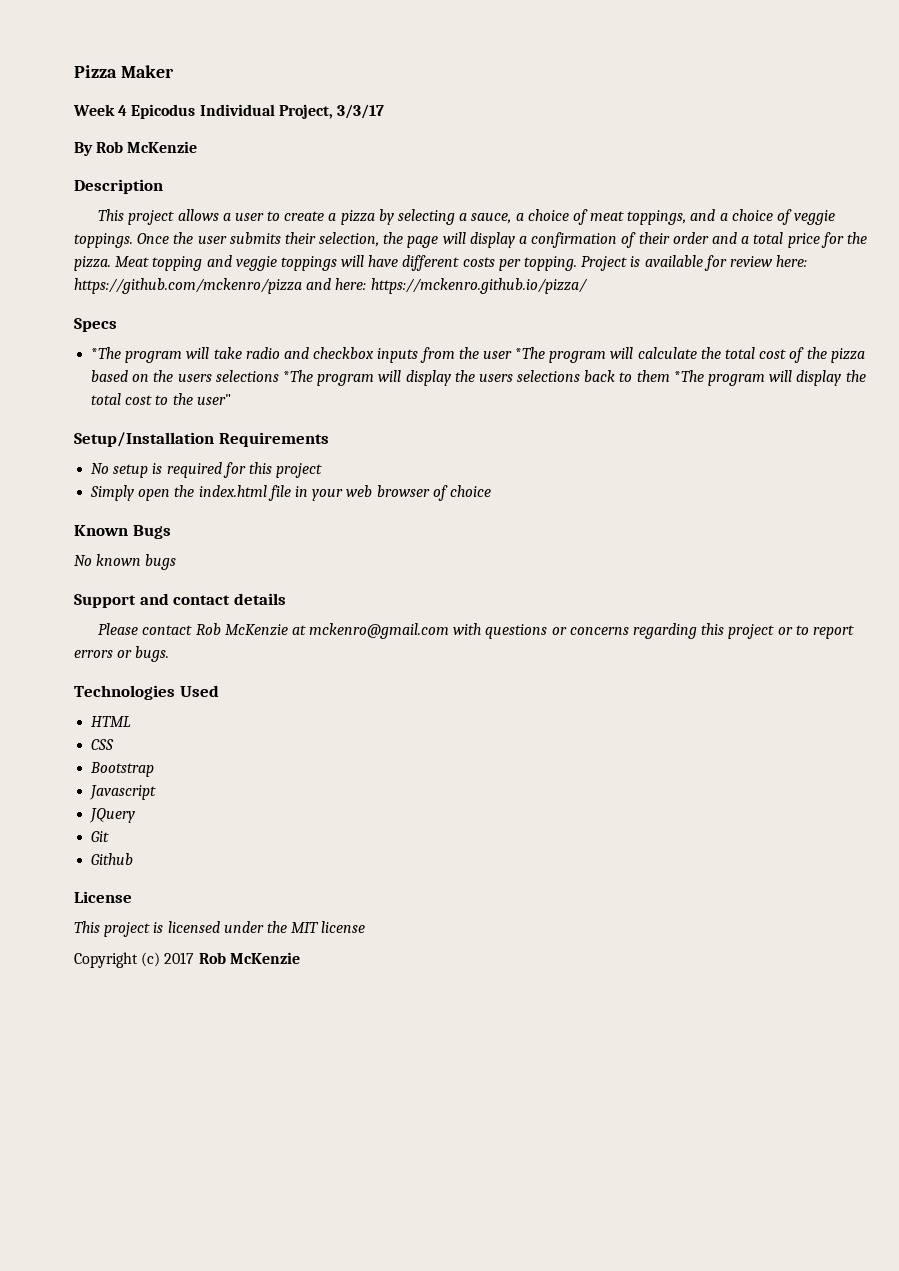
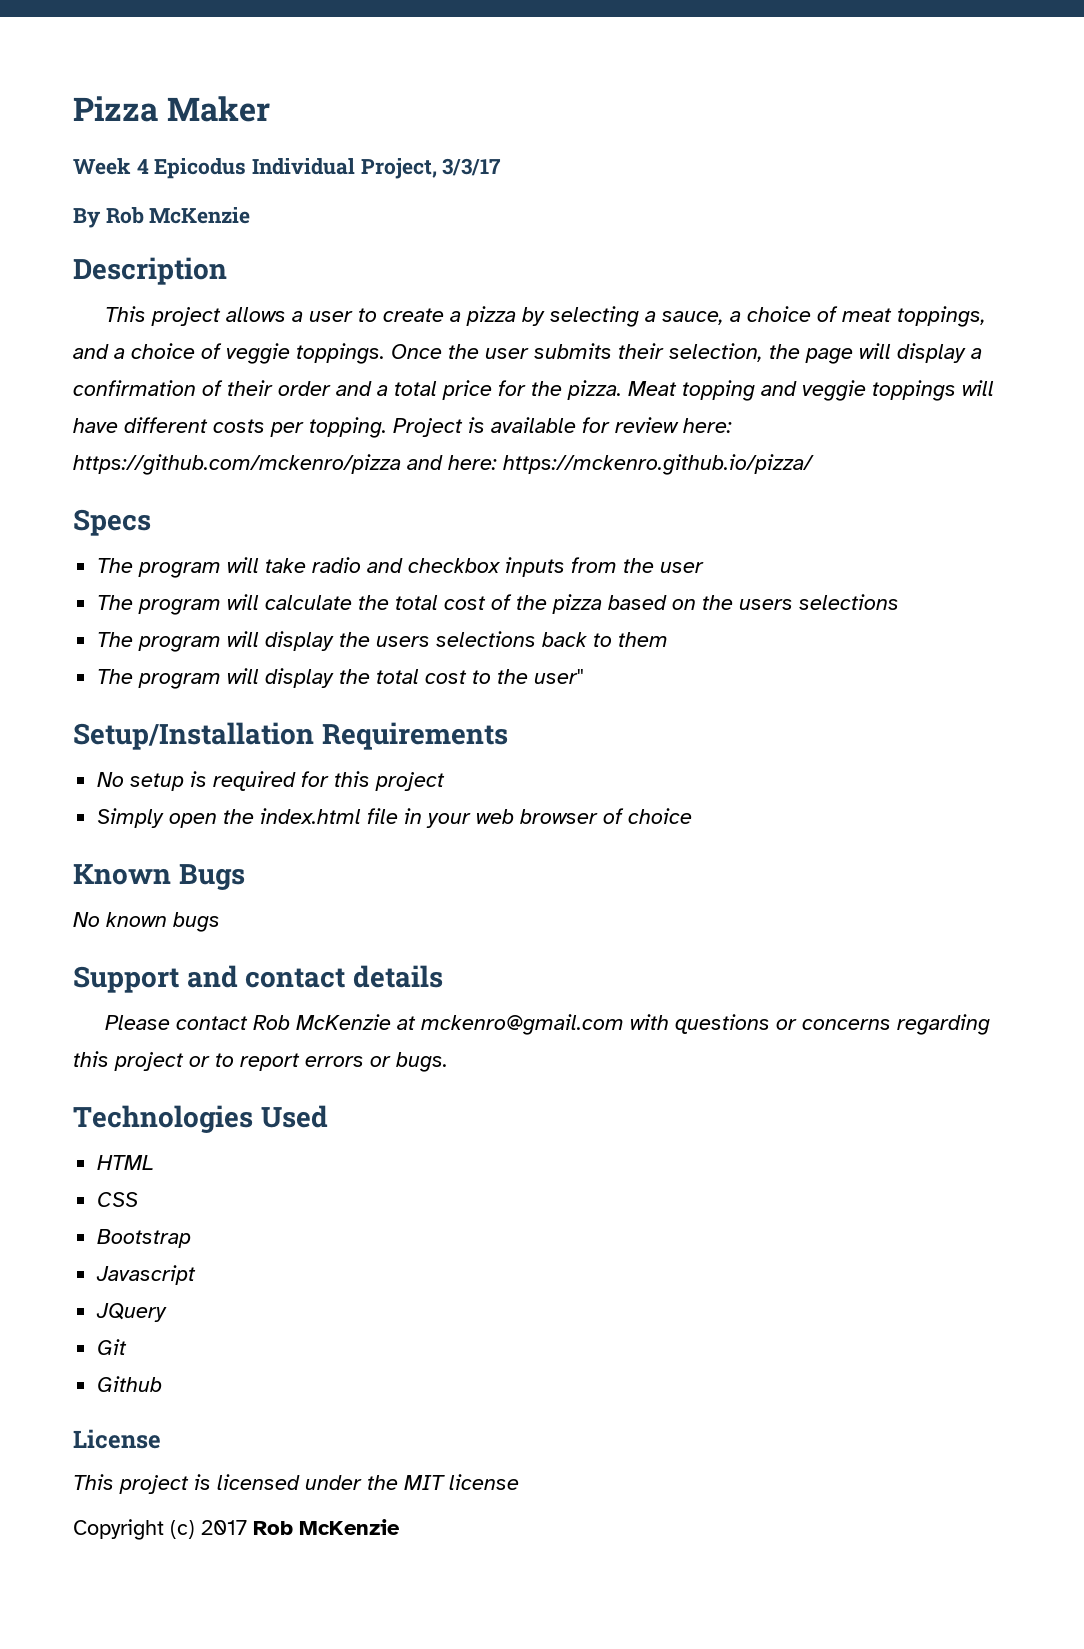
[91,347,122,359] *The -> [97,558,134,573] The
[515,347,546,359] *The -> [97,595,134,610] // The
[282,370,313,382] *The -> [97,632,134,647] // The
[673,370,704,382] *The -> [97,669,134,684] // The

